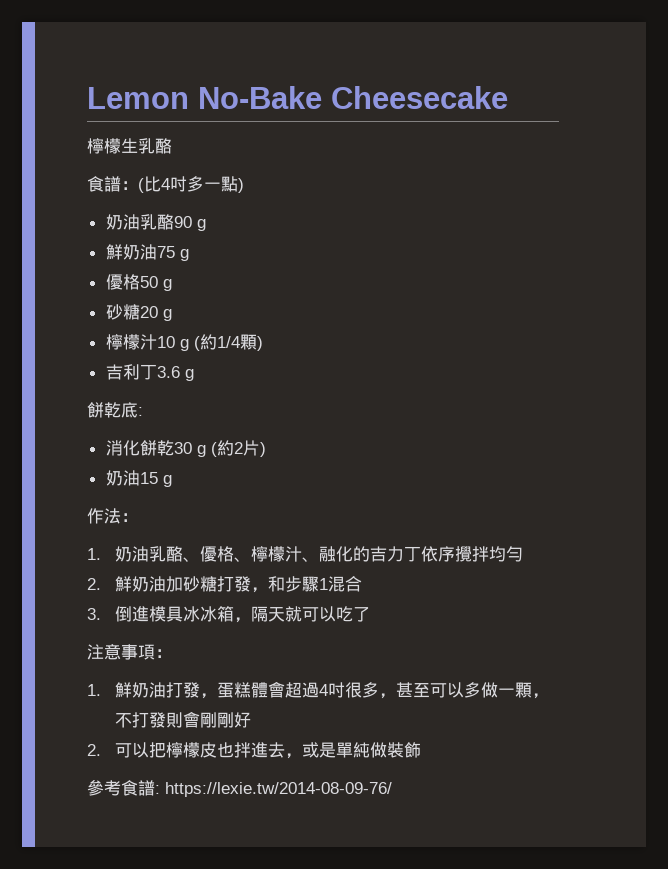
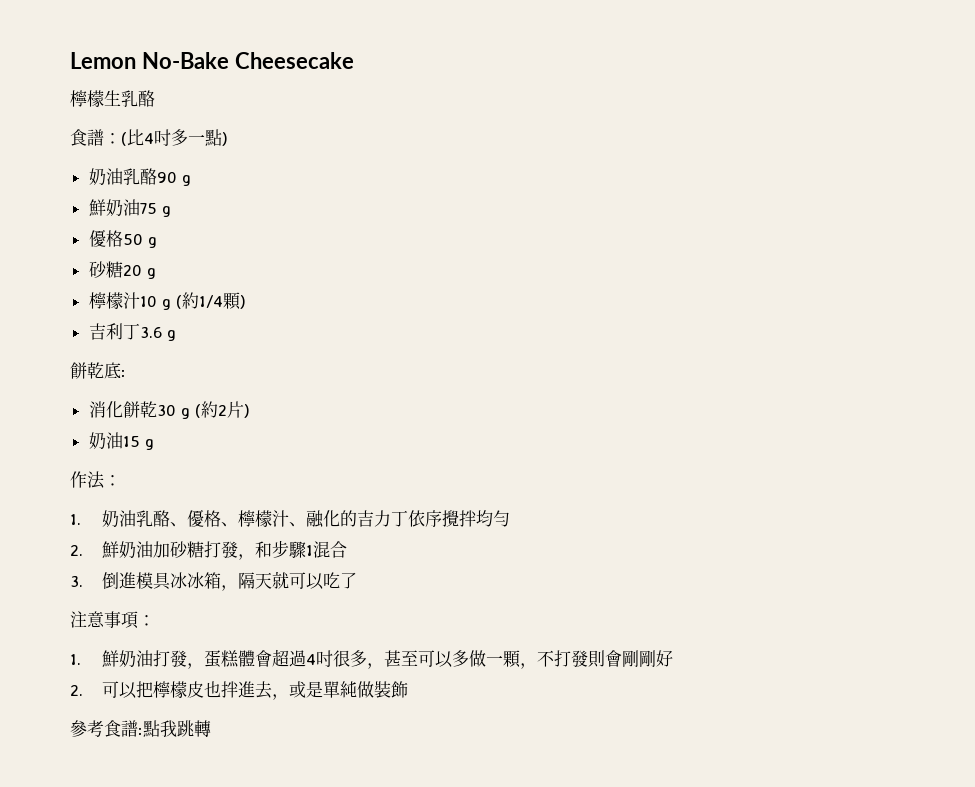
[165,782,392,797] https://lexie.tw/2014-08-09-76/ -> [143,720,211,737] 點我跳轉

